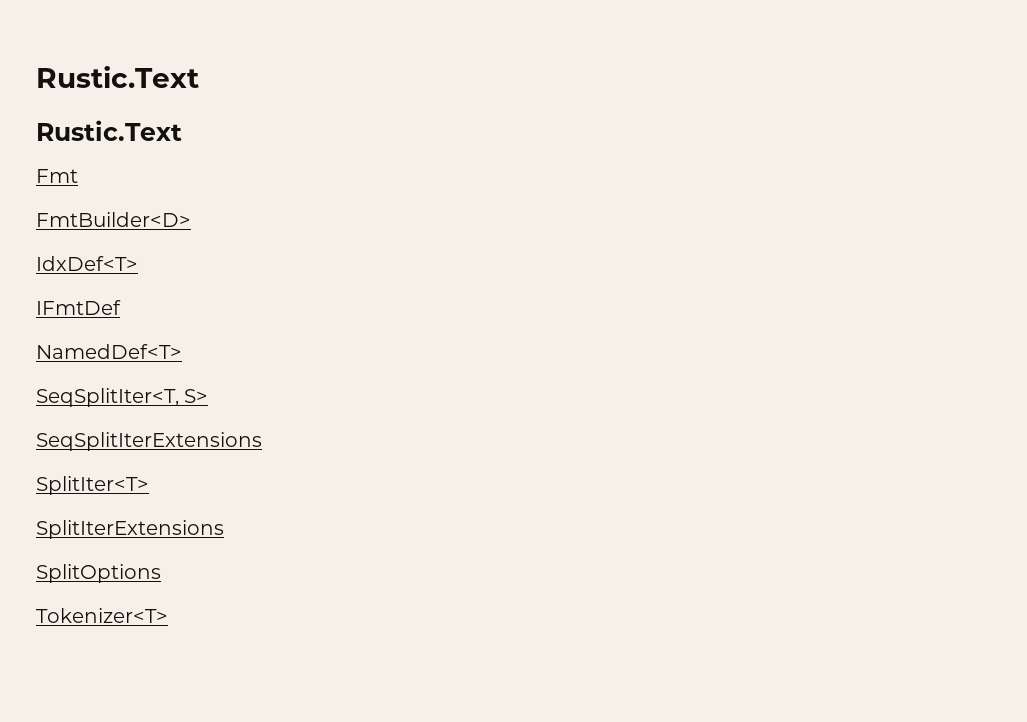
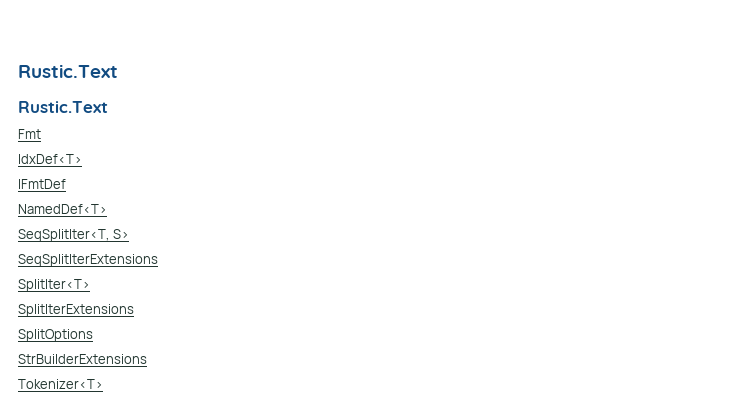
[36,212,191,227] // FmtBuilder<D> -> (41, 134) none
(161, 573) none -> [18,354,147,364] // StrBuilderExtensions

